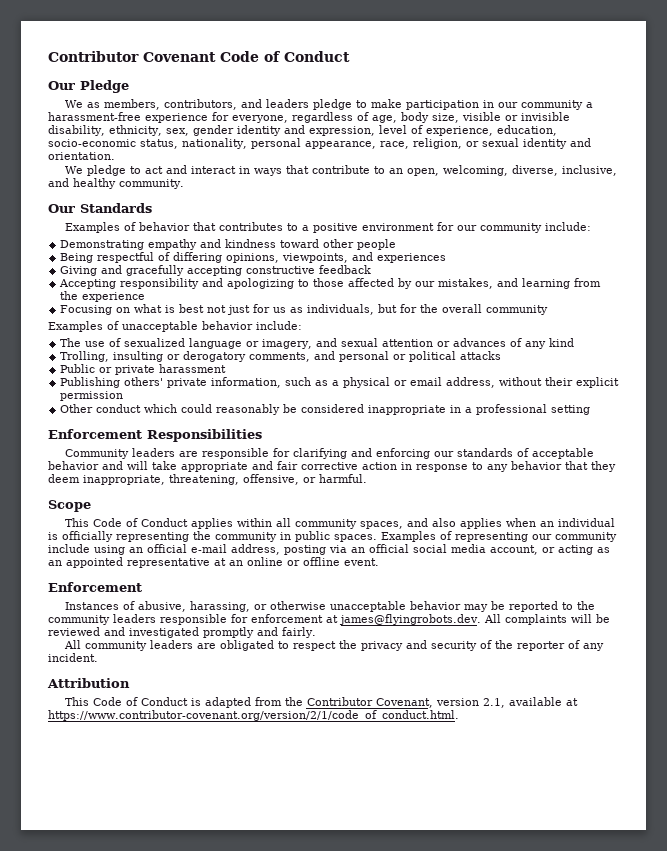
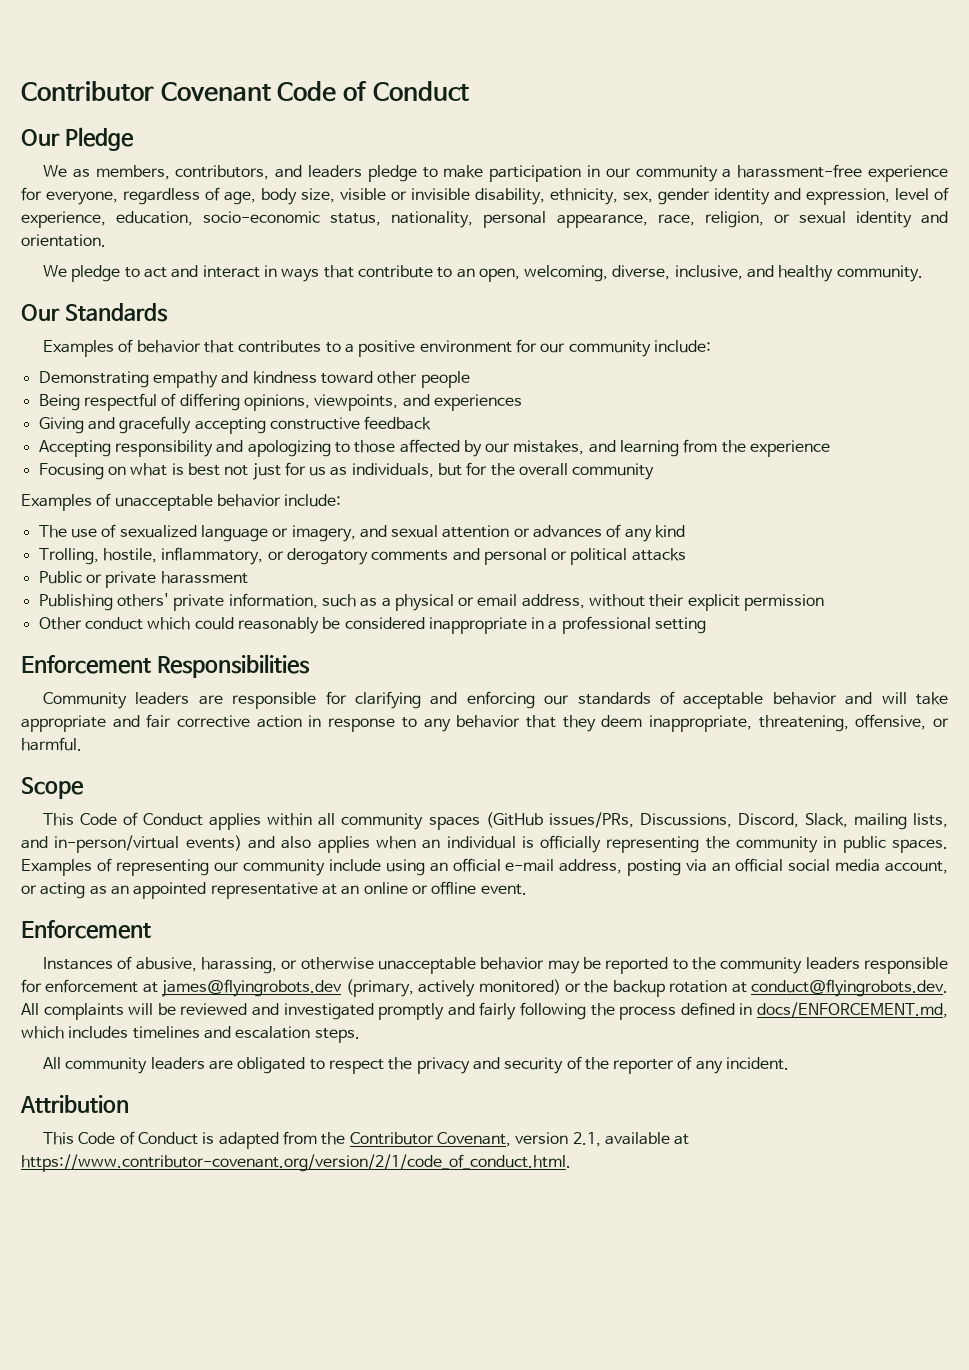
[113,351,164,362] insulting -> [102,547,264,565] hostile, inflammatory,
[249,352,311,362] comments, -> [371,550,449,561] comments
[359,521,403,529] spaces, -> [428,812,948,830] [21,835,242,853] spaces (GitHub issues/PRs, Discussions, Discord, Slack, mailing lists, and in-person/virtual events)
[339,614,481,625] james@flyingrobots.dev. -> [162,979,948,997] james@flyingrobots.dev (primary, actively monitored) or the backup rotation at conduct@flyingrobots.dev.
[282,627,316,638] fairly. -> [479,1002,949,1020] [21,1026,360,1043] fairly following the process defined in docs/ENFORCEMENT.md, which includes timelines and escalation steps.

